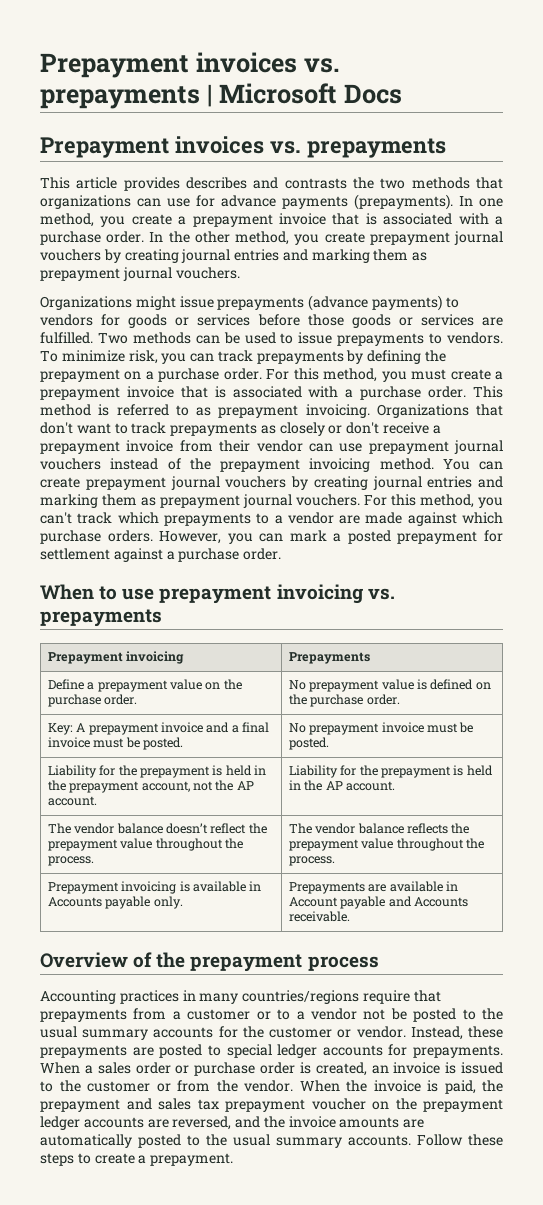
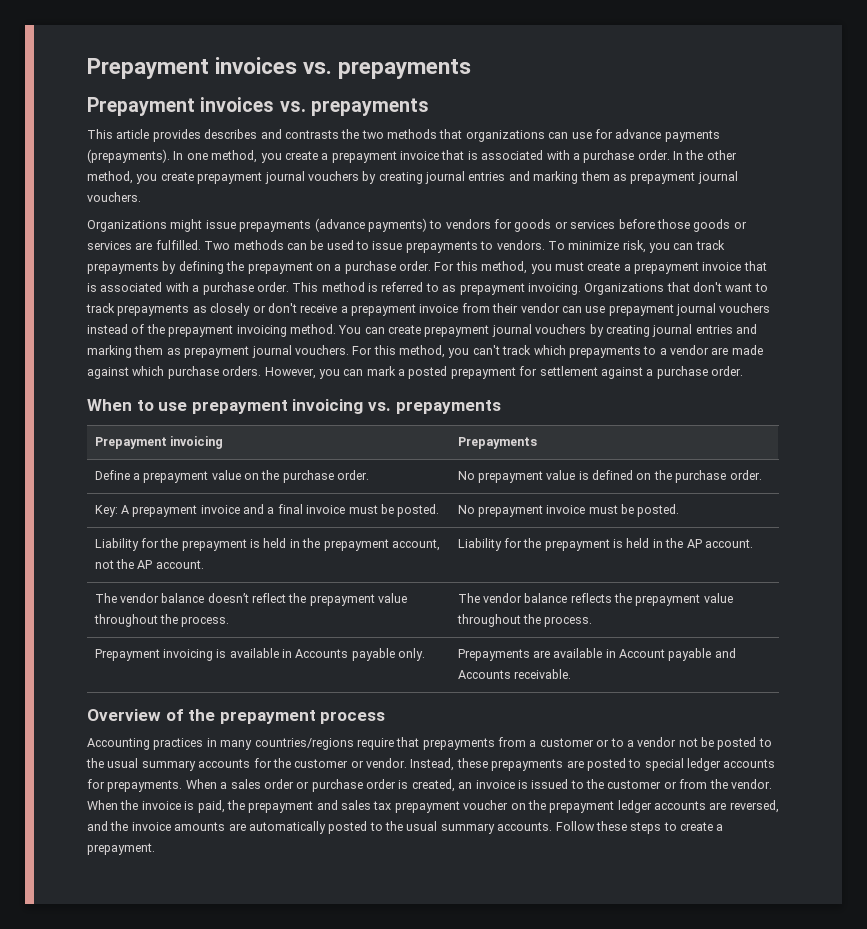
[40,52,340,78] [40,83,402,109] Prepayment invoices vs. prepayments | Microsoft Docs -> [87,57,472,79] Prepayment invoices vs. prepayments

